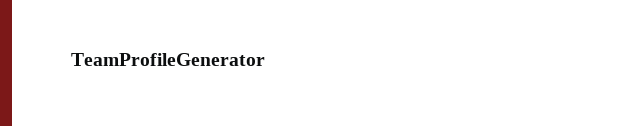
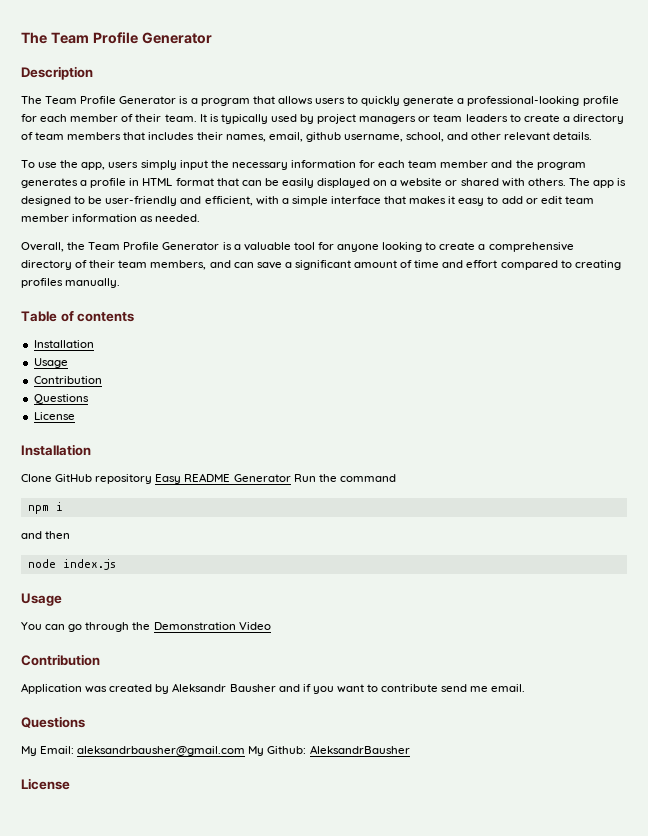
[71,53,265,66] TeamProfileGenerator -> [21,32,212,44] [21,66,93,80] [21,96,619,106] [21,114,624,124] [21,132,593,142] [21,160,586,170] [21,178,627,188] [21,196,594,206] [21,214,201,222] [21,242,574,252] [21,260,621,270] [21,278,121,288] [21,311,135,322] [33,340,94,348] [33,358,68,368] [33,376,102,384] [33,394,89,404] [33,412,75,420] [21,444,91,456] [21,473,396,484] [27,502,63,514] [21,531,71,539] [27,559,116,570] [21,593,62,606] [21,622,271,632] [21,654,100,666] [21,683,526,694] [21,716,85,728] [21,745,410,756] [21,778,70,790] The Team Profile Generator // Description // The Team Profile Generator is a program that allows users to quickly generate a professional-looking profile for each member of their team. It is typically used by project managers or team leaders to create a directory of team members that includes their names, email, github username, school, and other relevant details. // To use the app, users simply input the necessary information for each team member and the program generates a profile in HTML format that can be easily displayed on a website or shared with others. The app is designed to be user-friendly and efficient, with a simple interface that makes it easy to add or edit team member information as needed. // Overall, the Team Profile Generator is a valuable tool for anyone looking to create a comprehensive directory of their team members, and can save a significant amount of time and effort compared to creating profiles manually. // Table of contents // Installation // Usage // Contribution // Questions // License // Installation // Clone GitHub repository Easy README Generator Run the command // npm i // and then // node index.js // Usage // You can go through the Demonstration Video // Contribution // Application was created by Aleksandr Bausher and if you want to contribute send me email. // Questions // My Email: aleksandrbausher@gmail.com My Github: AleksandrBausher // License

